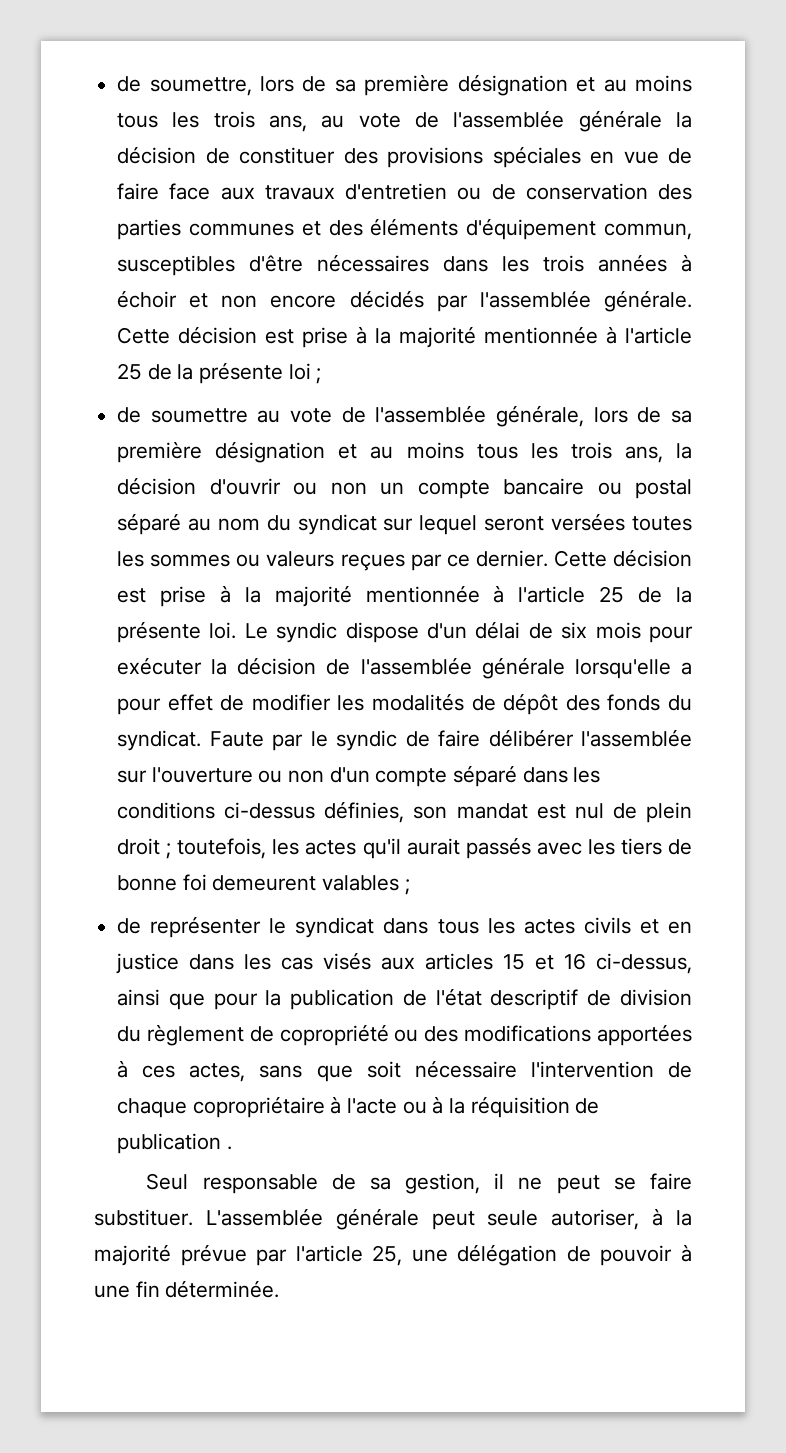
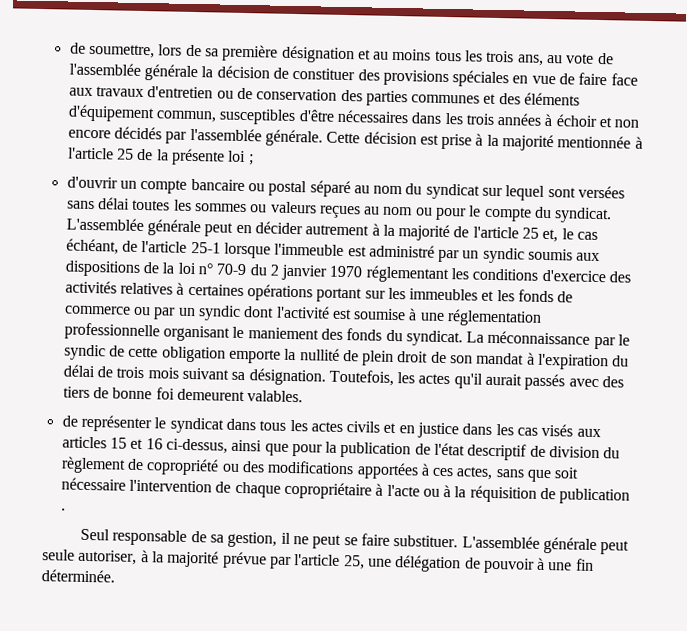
[117,405,693,427] [117,441,693,463] [117,477,367,495] de soumettre au vote de l'assemblée générale, lors de sa première désignation et au moins tous les trois ans, la décision d'ouvrir ou non -> [66,176,118,189] d'ouvrir
[484,513,626,531] seront versées -> [547,185,626,199] [66,197,130,210] sont versées sans délai
[410,549,693,571] [117,585,692,607] [117,621,693,643] [117,657,692,679] [117,693,559,715] par ce dernier. Cette décision est prise à la majorité mentionnée à l'article 25 de la présente loi. Le syndic dispose d'un délai de six mois pour exécuter la décision de l'assemblée générale lorsqu'elle a pour effet de modifier les modalités de dépôt -> [363,205,613,224] [65,217,599,243] [65,238,601,264] [64,260,632,284] [64,280,574,303] [63,305,543,327] [63,322,319,342] au nom ou pour le compte du syndicat. L'assemblée générale peut en décider autrement à la majorité de l'article 25 et, le cas échéant, de l'article 25-1 lorsque l'immeuble est administré par un syndic soumis aux dispositions de la loi n° 70-9 du 2 janvier 1970 réglementant les conditions d'exercice des activités relatives à certaines opérations portant sur les immeubles et les fonds de commerce ou par un syndic dont l'activité est soumise à une réglementation professionnelle organisant le maniement
[209,731,264,747] Faute -> [466,330,591,345] La méconnaissance
[438,729,692,747] [117,765,601,787] [117,801,692,823] [117,838,267,859] faire délibérer l'assemblée sur l'ouverture ou non d'un compte séparé dans les conditions ci-dessus définies, son mandat est nul de plein droit ; toutefois, -> [128,346,630,371] [62,364,394,387] cette obligation emporte la nullité de plein droit de son mandat à l'expiration du délai de trois mois suivant sa désignation. Toutefois,
[587,839,615,855] les -> [602,376,625,388] des
[322,875,410,895] valables ; -> [247,390,304,403] valables.

